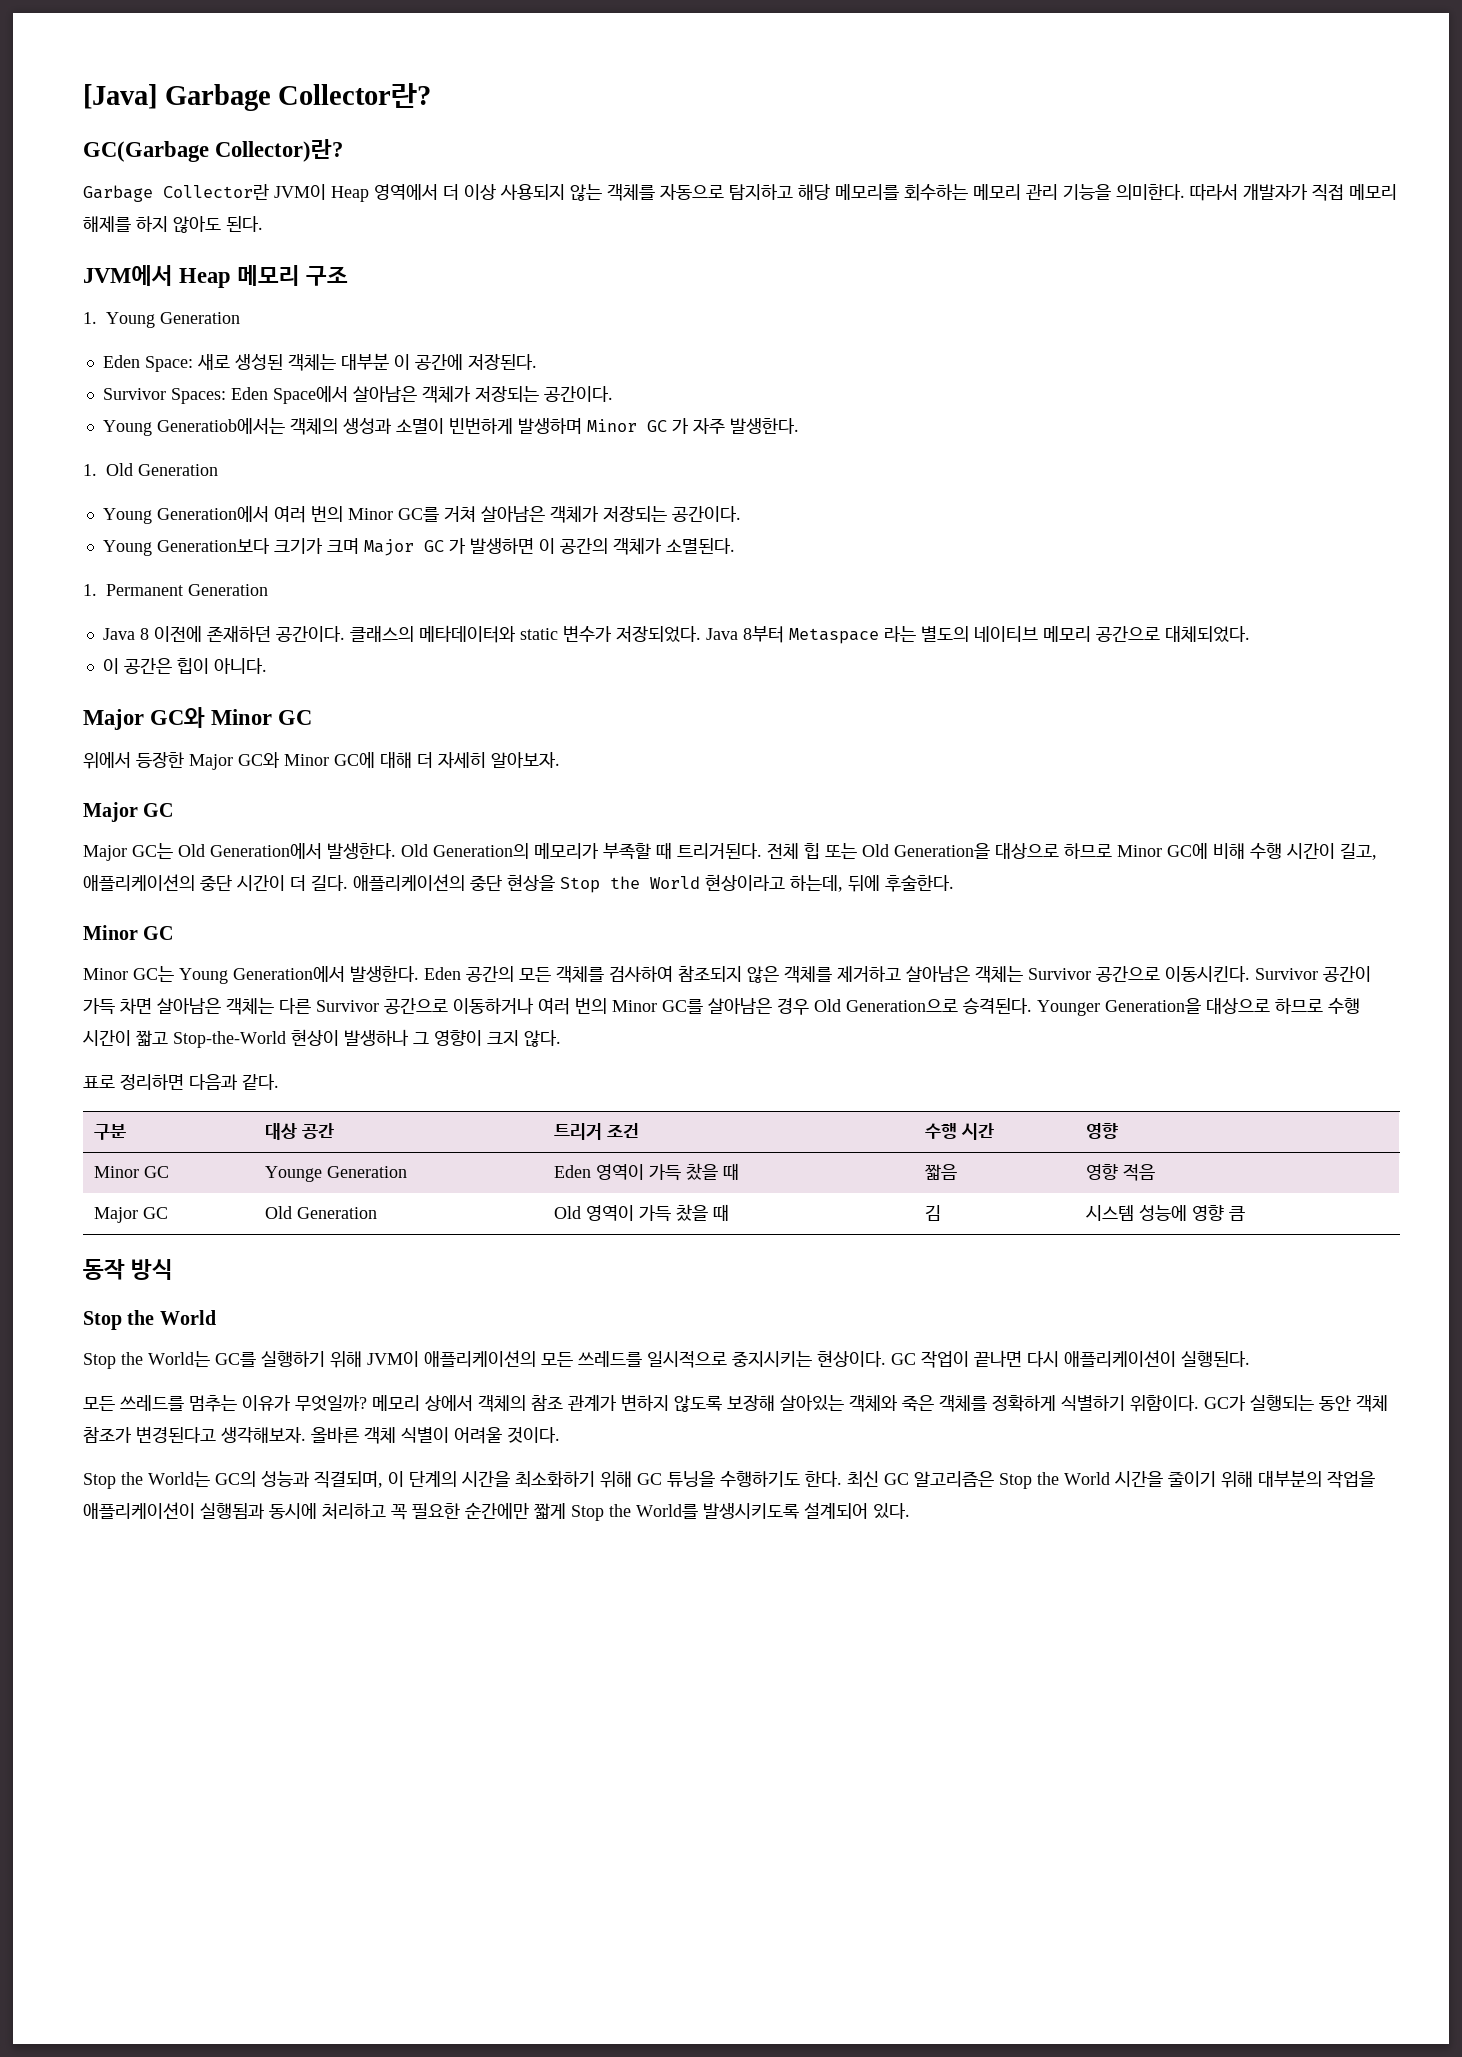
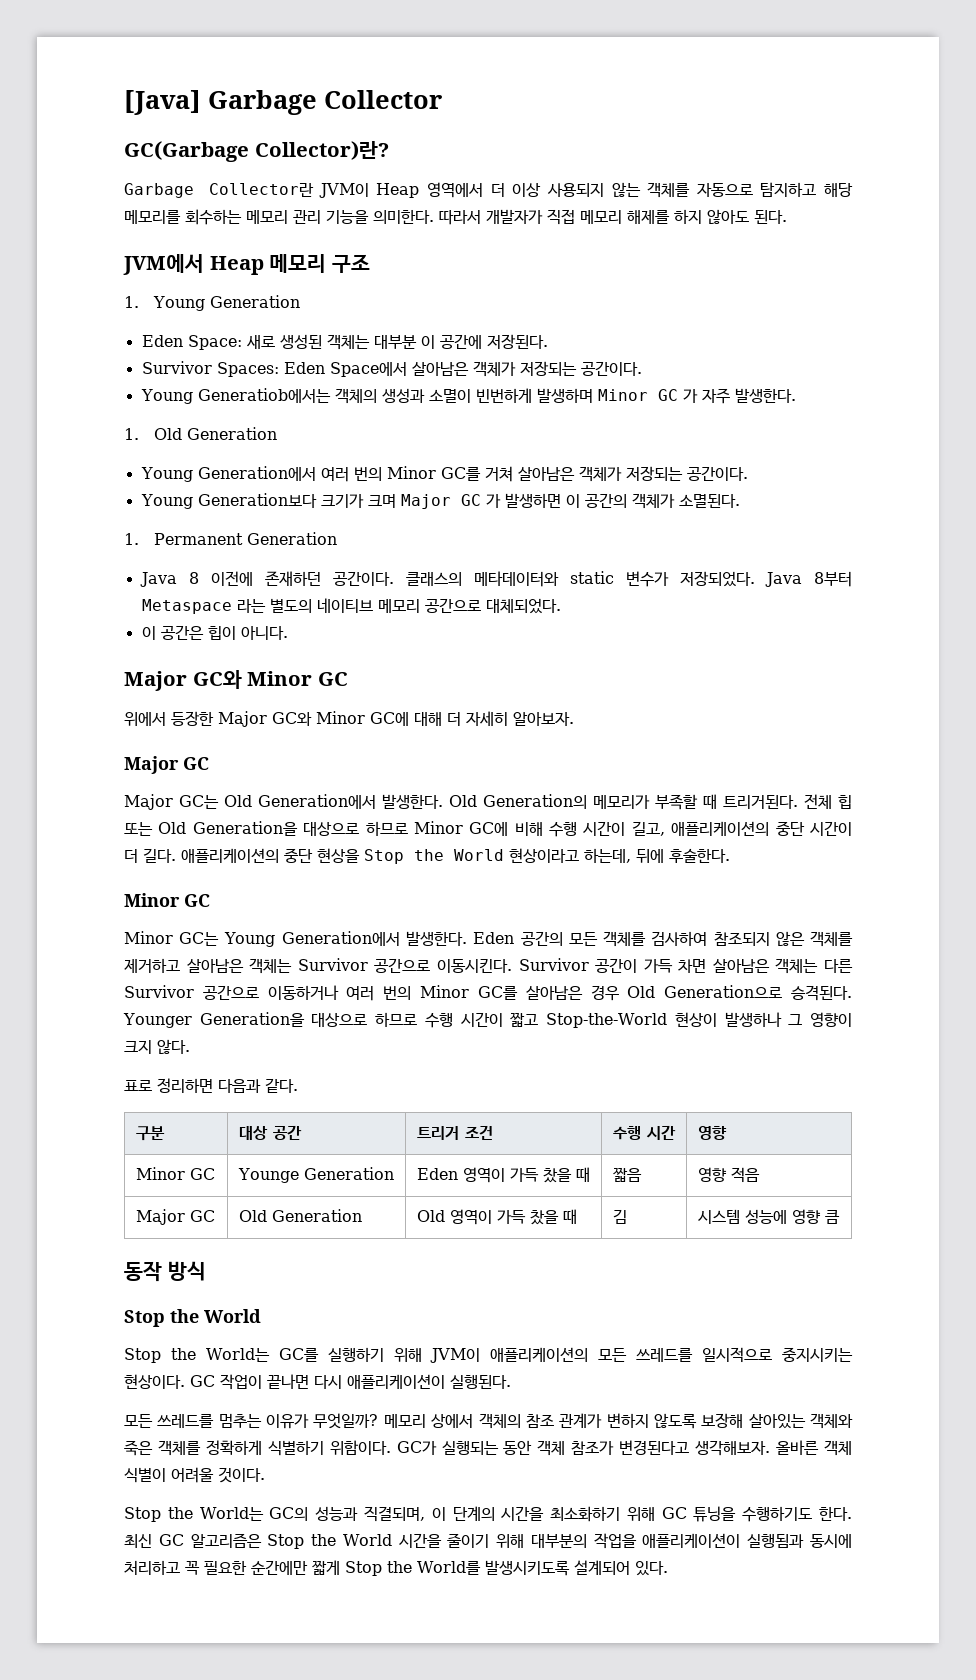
[278,83,432,108] Collector란? -> [324,90,442,109] Collector

